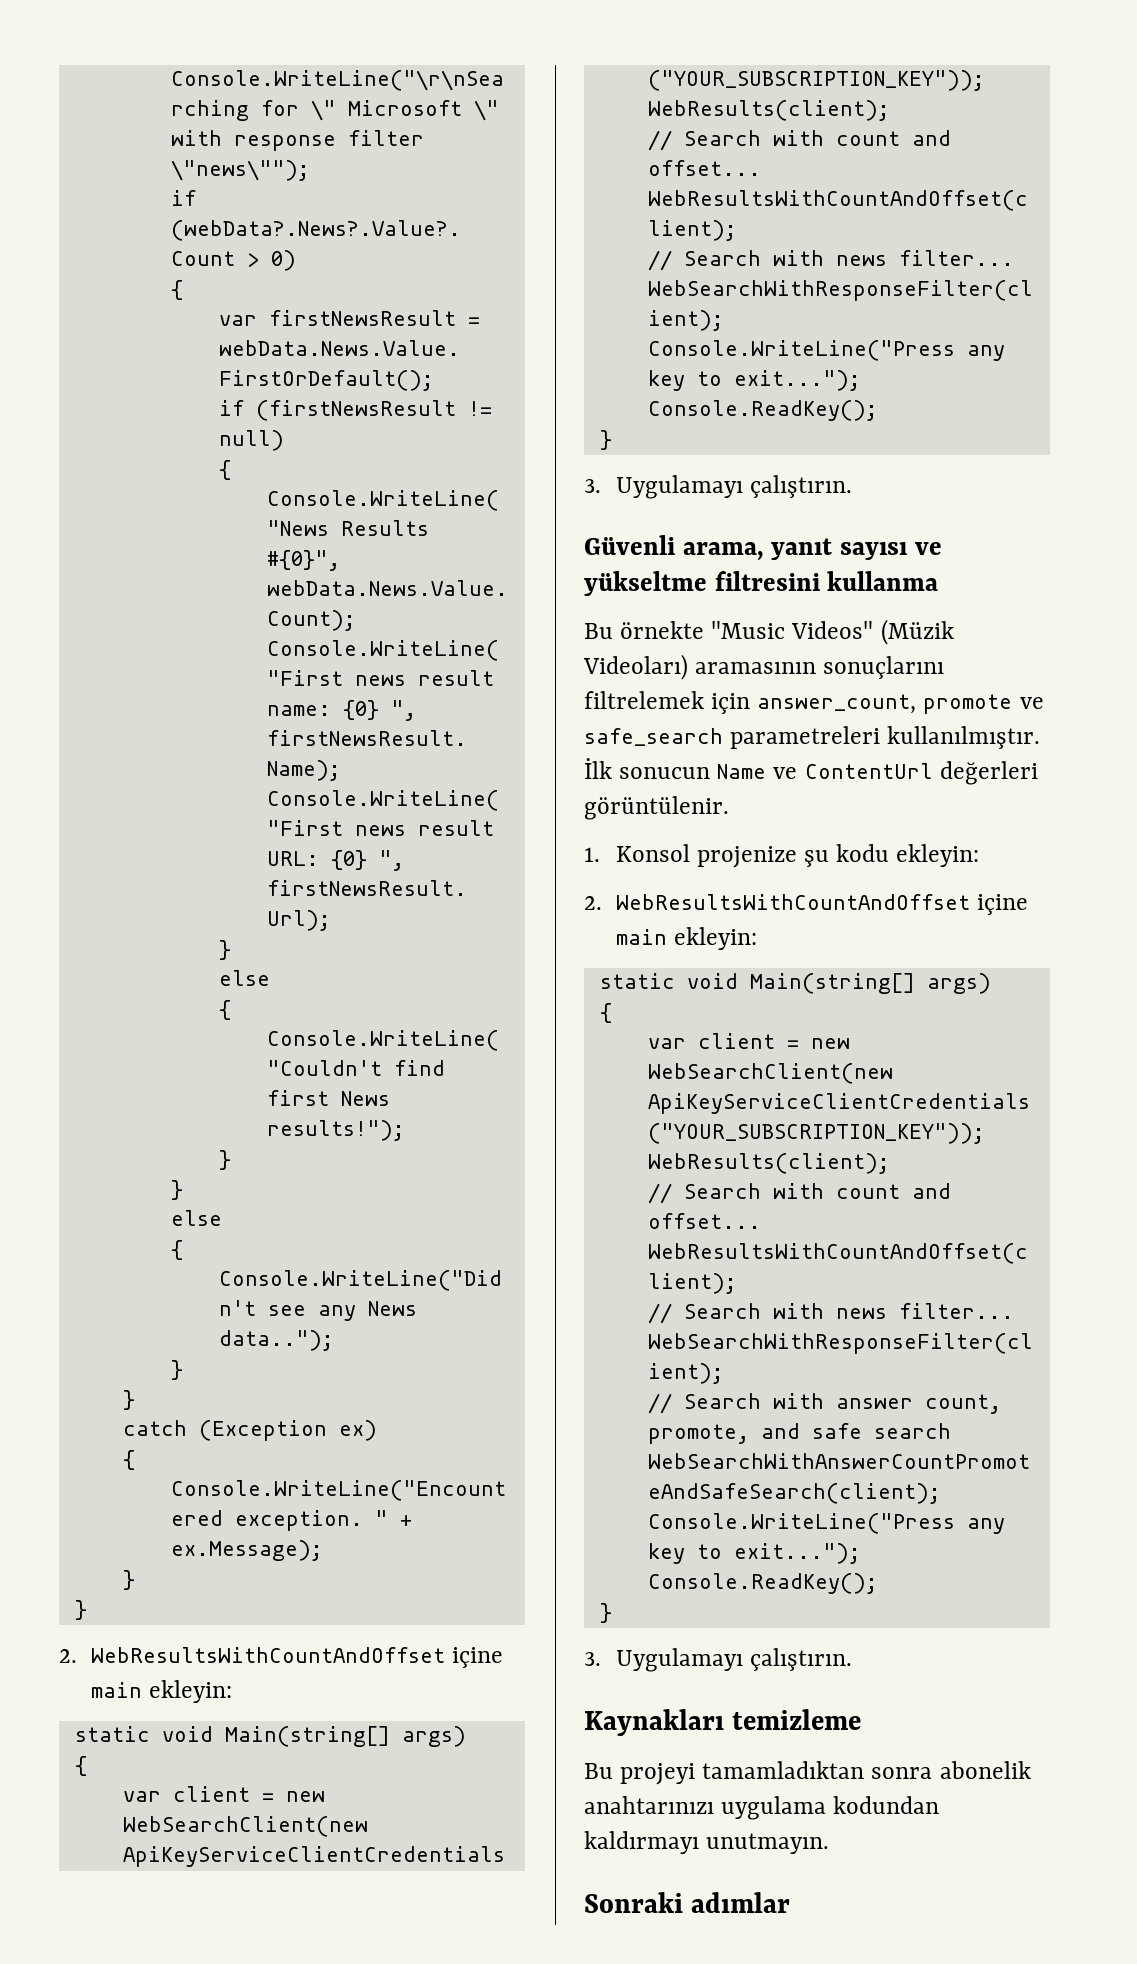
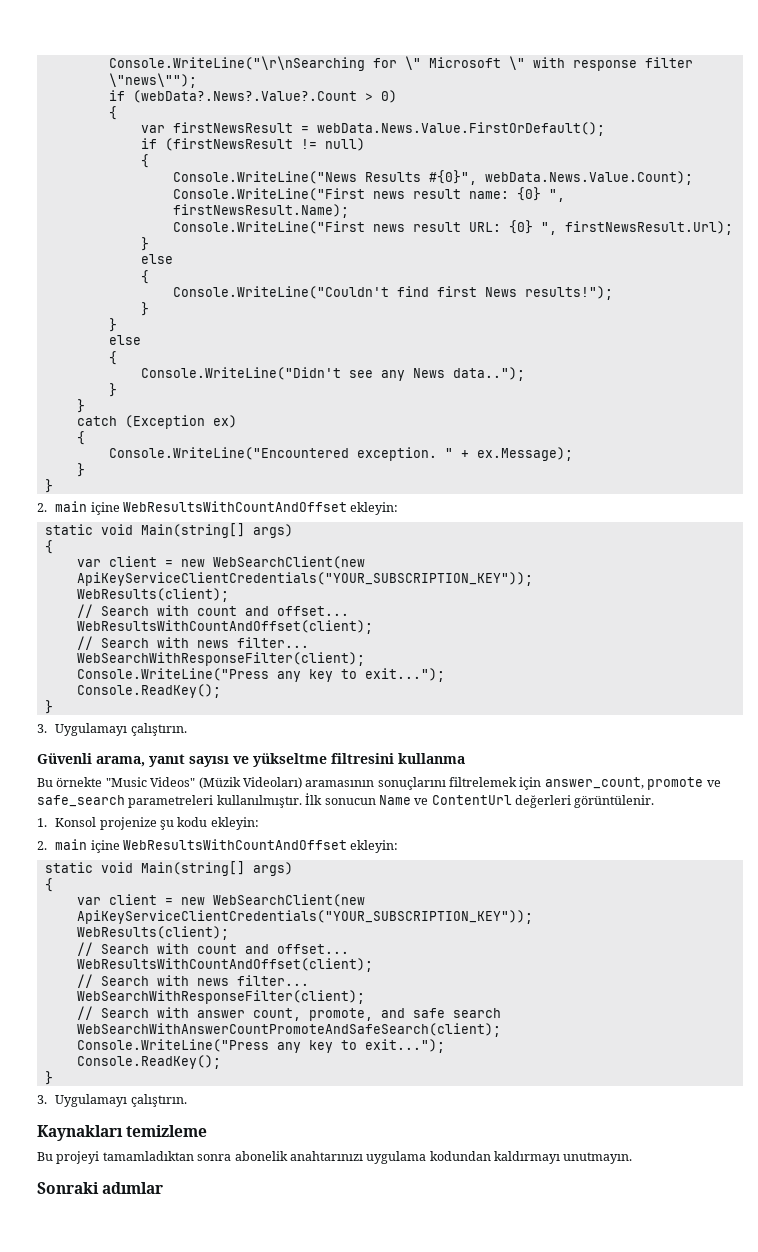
[90,1647,503,1668] [90,1682,142,1698] WebResultsWithCountAndOffset içine main -> [55,501,348,515] main içine WebResultsWithCountAndOffset
[615,894,1028,915] [615,929,667,945] WebResultsWithCountAndOffset içine main -> [55,839,348,853] main içine WebResultsWithCountAndOffset

